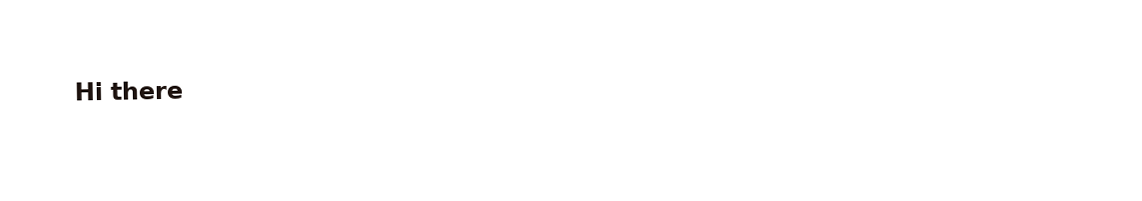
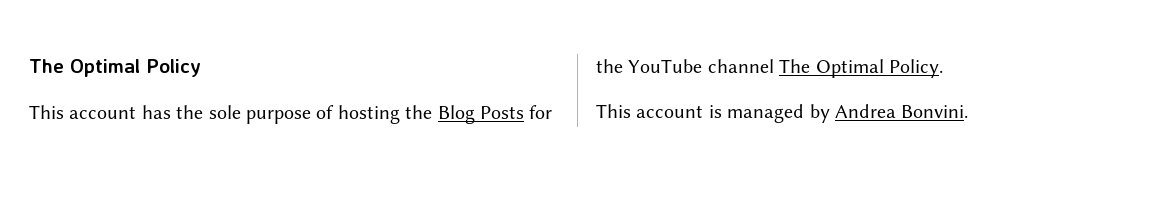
[74,80,183,101] Hi there -> [29,59,201,77] [29,105,553,124] [596,59,943,78] [596,104,969,123] The Optimal Policy // This account has the sole purpose of hosting the Blog Posts for the YouTube channel The Optimal Policy. // This account is managed by Andrea Bonvini.

